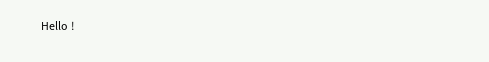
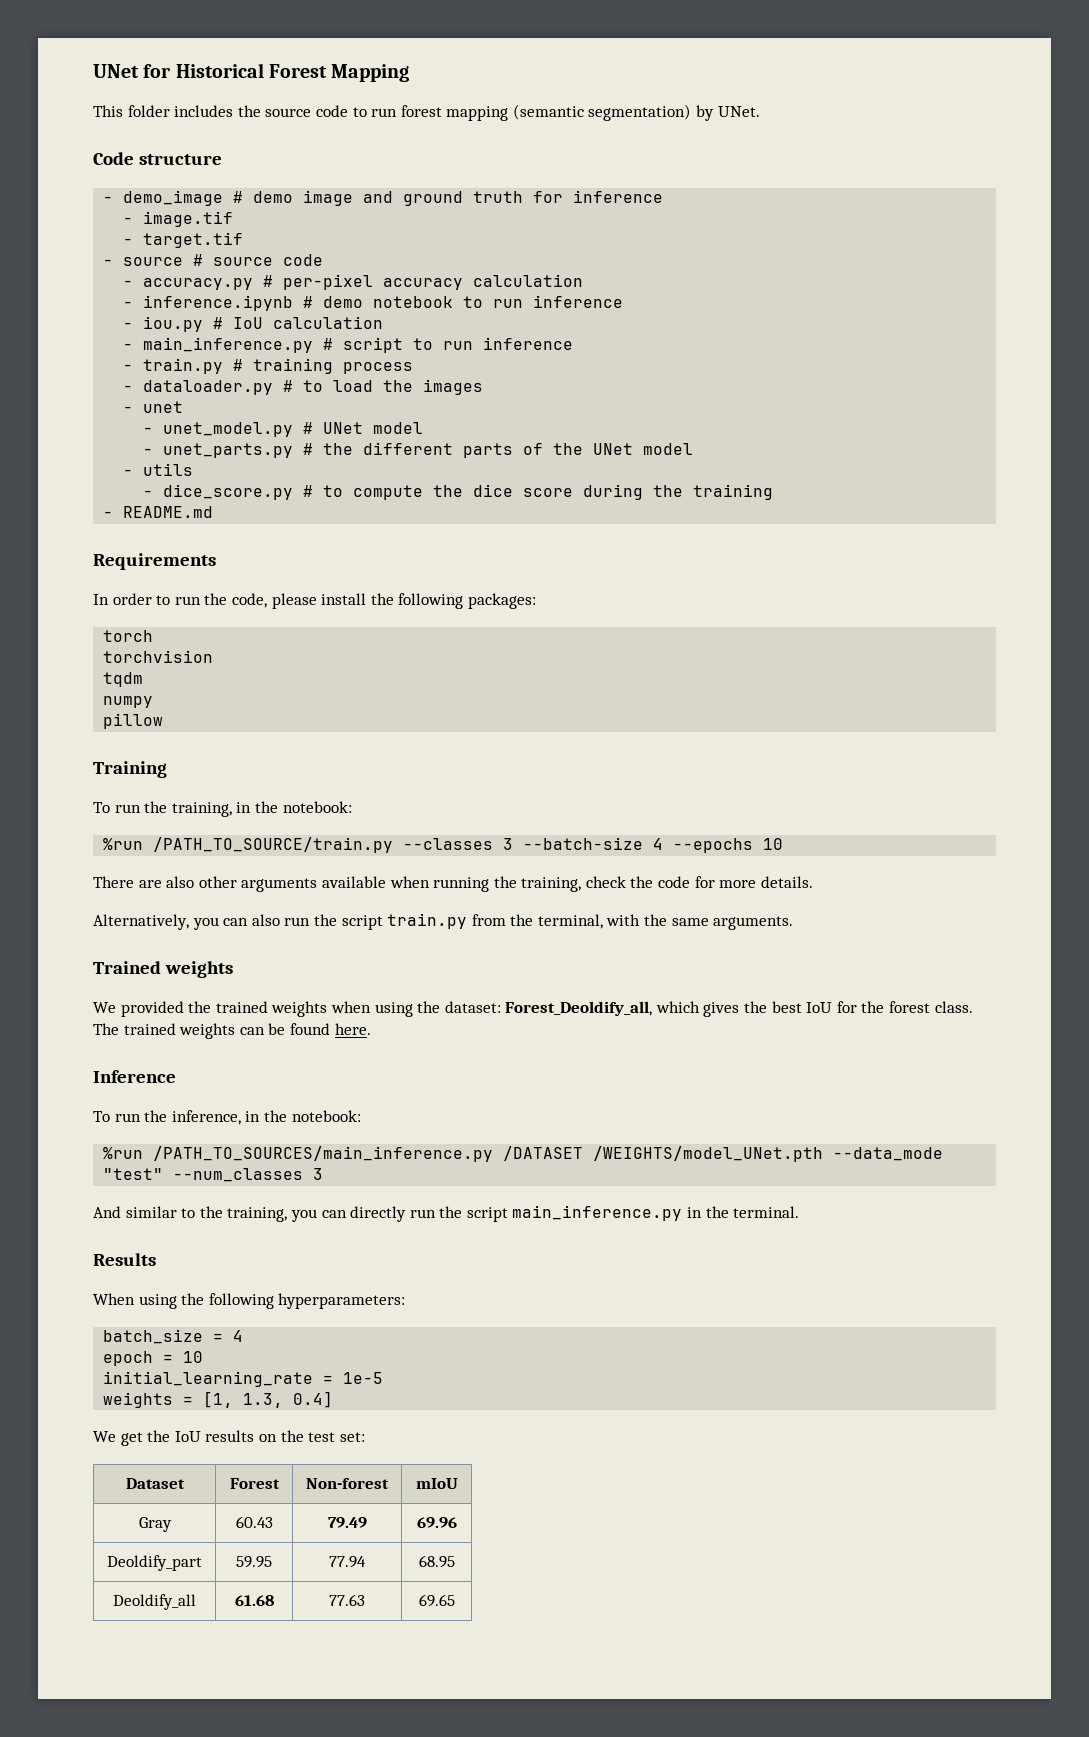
[41,21,75,30] Hello ! -> [93,63,410,82] [93,104,760,121] [93,152,222,165] [103,190,664,206] [123,211,234,227] [123,232,244,248] [103,254,324,266] [123,274,584,290] [123,295,624,311] [123,316,384,332] [123,337,574,353] [123,358,414,374] [123,379,484,395] [123,401,184,413] [143,422,424,437] [143,442,694,458] [123,463,194,476] [143,484,774,500] [103,506,214,518] [93,553,216,570] [93,593,536,609] [103,630,154,642] [103,650,214,663] [103,672,144,687] [103,696,154,708] [103,713,164,729] [93,761,167,778] [93,801,352,817] [103,837,784,853] [93,876,813,892] [93,913,794,930] [93,961,233,978] [93,1001,973,1017] [93,1023,371,1039] [93,1070,176,1083] [93,1110,361,1125] [103,1146,944,1162] [103,1168,324,1182] [93,1205,800,1222] [93,1253,156,1266] [93,1293,406,1309] [103,1329,244,1344] [103,1351,204,1366] [103,1371,384,1387] [103,1391,334,1408] [93,1430,365,1446] [125,1478,185,1489] [229,1478,280,1489] [306,1478,389,1489] [415,1478,458,1489] [138,1517,172,1532] [235,1516,273,1528] [327,1517,367,1528] [416,1517,457,1528] [107,1555,202,1571] [236,1556,272,1568] [329,1556,366,1568] [418,1555,455,1568] [113,1594,196,1610] [234,1595,274,1606] [329,1594,365,1606] [418,1594,455,1607] UNet for Historical Forest Mapping // This folder includes the source code to run forest mapping (semantic segmentation) by UNet. // Code structure // - demo_image # demo image and ground truth for inference // - image.tif // - target.tif // - source # source code // - accuracy.py # per-pixel accuracy calculation // - inference.ipynb # demo notebook to run inference // - iou.py # IoU calculation // - main_inference.py # script to run inference // - train.py # training process // - dataloader.py # to load the images // - unet // - unet_model.py # UNet model // - unet_parts.py # the different parts of the UNet model // - utils // - dice_score.py # to compute the dice score during the training // - README.md // Requirements // In order to run the code, please install the following packages: // torch // torchvision // tqdm // numpy // pillow // Training // To run the training, in the notebook: // %run /PATH_TO_SOURCE/train.py --classes 3 --batch-size 4 --epochs 10 // There are also other arguments available when running the training, check the code for more details. // Alternatively, you can also run the script train.py from the terminal, with the same arguments. // Trained weights // We provided the trained weights when using the dataset: Forest_Deoldify_all, which gives the best IoU for the forest class. The trained weights can be found here. // Inference // To run the inference, in the notebook: // %run /PATH_TO_SOURCES/main_inference.py /DATASET /WEIGHTS/model_UNet.pth --data_mode "test" --num_classes 3 // And similar to the training, you can directly run the script main_inference.py in the terminal. // Results // When using the following hyperparameters: // batch_size = 4 // epoch = 10 // initial_learning_rate = 1e-5 // weights = [1, 1.3, 0.4] // We get the IoU results on the test set: // Dataset | Forest | Non-forest | mIoU // Gray | 60.43 | 79.49 | 69.96 // Deoldify_part | 59.95 | 77.94 | 68.95 // Deoldify_all | 61.68 | 77.63 | 69.65

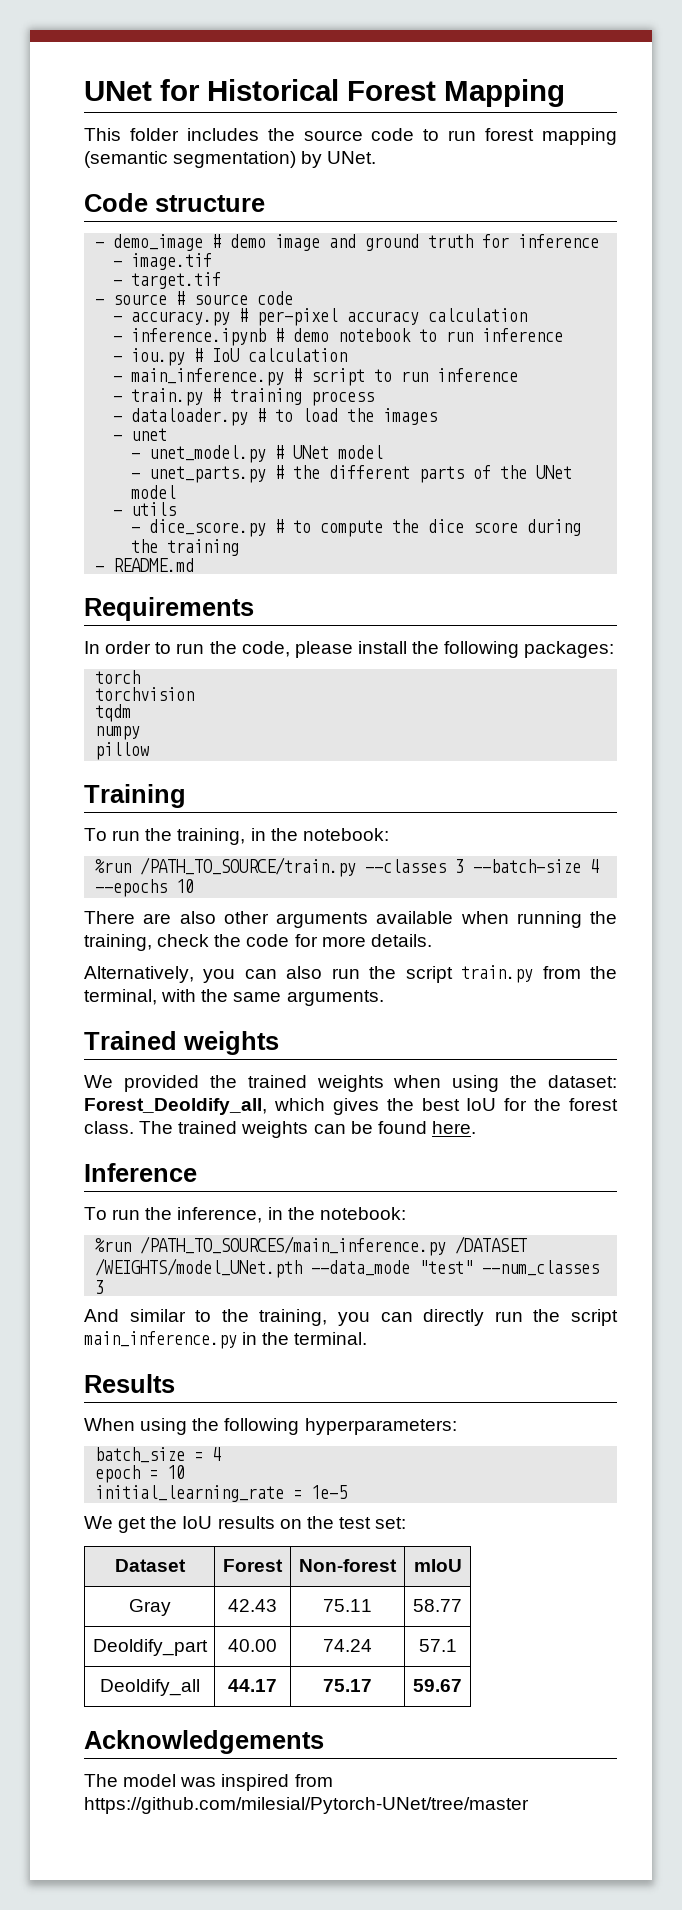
[103,1391,334,1408] // weights = [1, 1.3, 0.4] -> (348, 1492) none
[235,1516,273,1528] [327,1517,367,1528] [416,1517,457,1528] [107,1555,202,1571] [236,1556,272,1568] [329,1556,366,1568] [418,1555,455,1568] [113,1594,196,1610] [234,1595,274,1606] [329,1594,365,1606] [418,1594,455,1607] 60.43 | 79.49 | 69.96 // Deoldify_part | 59.95 | 77.94 | 68.95 // Deoldify_all | 61.68 | 77.63 | 69.65 -> [228,1599,277,1612] [323,1599,372,1612] [413,1599,462,1612] [92,1639,208,1656] [228,1639,277,1652] [323,1639,372,1652] [418,1639,457,1652] [99,1679,200,1696] [228,1679,277,1692] [323,1679,372,1692] [413,1679,462,1692] [84,1730,324,1754] [84,1774,333,1791] [84,1797,529,1814] 42.43 | 75.11 | 58.77 // Deoldify_part | 40.00 | 74.24 | 57.1 // Deoldify_all | 44.17 | 75.17 | 59.67 // Acknowledgements // The model was inspired from https://github.com/milesial/Pytorch-UNet/tree/master

